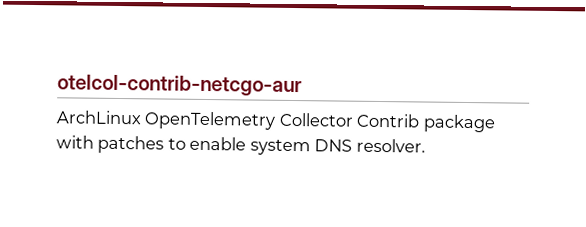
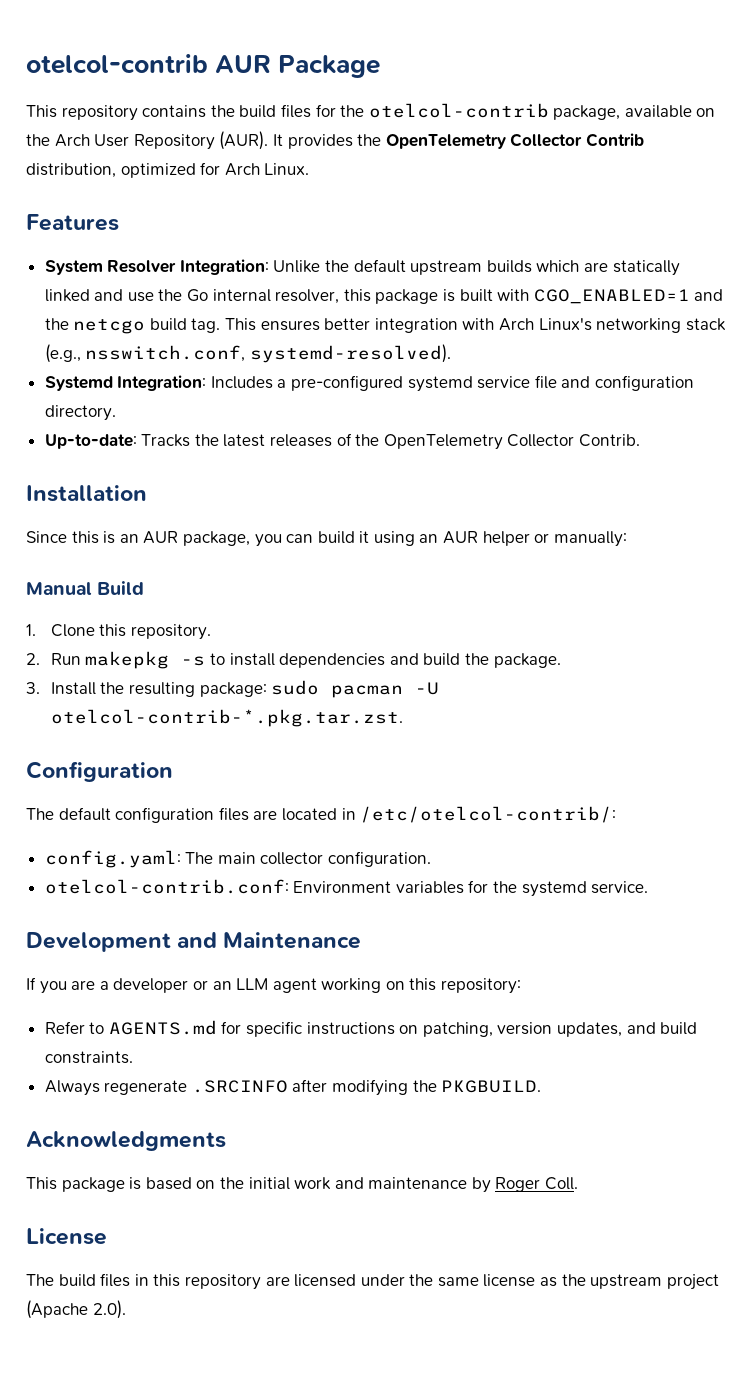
[57,74,302,97] [56,110,495,133] [56,135,426,156] otelcol-contrib-netcgo-aur // ArchLinux OpenTelemetry Collector Contrib package with patches to enable system DNS resolver. -> [26,54,381,78] [26,103,716,121] [26,131,644,150] [26,162,310,178] [26,214,119,231] [44,259,680,276] [44,289,724,304] [44,318,726,334] [44,344,451,363] [44,375,695,392] [44,405,116,421] [44,433,641,450] [26,485,147,502] [26,531,627,547] [26,581,145,595] [26,624,212,640] [26,651,561,669] [26,680,440,698] [50,709,403,727] [26,761,173,782] [26,806,617,823] [44,850,432,868] [44,879,649,897] [26,932,362,952] [26,977,522,994] [44,1020,698,1037] [44,1051,133,1064] [44,1079,542,1096] [26,1131,226,1151] [26,1177,579,1193] [26,1228,107,1245] [26,1273,719,1290] [26,1300,126,1319] otelcol-contrib AUR Package // This repository contains the build files for the otelcol-contrib package, available on the Arch User Repository (AUR). It provides the OpenTelemetry Collector Contrib distribution, optimized for Arch Linux. // Features // System Resolver Integration: Unlike the default upstream builds which are statically linked and use the Go internal resolver, this package is built with CGO_ENABLED=1 and the netcgo build tag. This ensures better integration with Arch Linux's networking stack (e.g., nsswitch.conf, systemd-resolved). // Systemd Integration: Includes a pre-configured systemd service file and configuration directory. // Up-to-date: Tracks the latest releases of the OpenTelemetry Collector Contrib. // Installation // Since this is an AUR package, you can build it using an AUR helper or manually: // Manual Build // 1. Clone this repository. // 2. Run makepkg -s to install dependencies and build the package. // 3. Install the resulting package: sudo pacman -U otelcol-contrib-*.pkg.tar.zst. // Configuration // The default configuration files are located in /etc/otelcol-contrib/: // config.yaml: The main collector configuration. // otelcol-contrib.conf: Environment variables for the systemd service. // Development and Maintenance // If you are a developer or an LLM agent working on this repository: // Refer to AGENTS.md for specific instructions on patching, version updates, and build constraints. // Always regenerate .SRCINFO after modifying the PKGBUILD. // Acknowledgments // This package is based on the initial work and maintenance by Roger Coll. // License // The build files in this repository are licensed under the same license as the upstream project (Apache 2.0).

